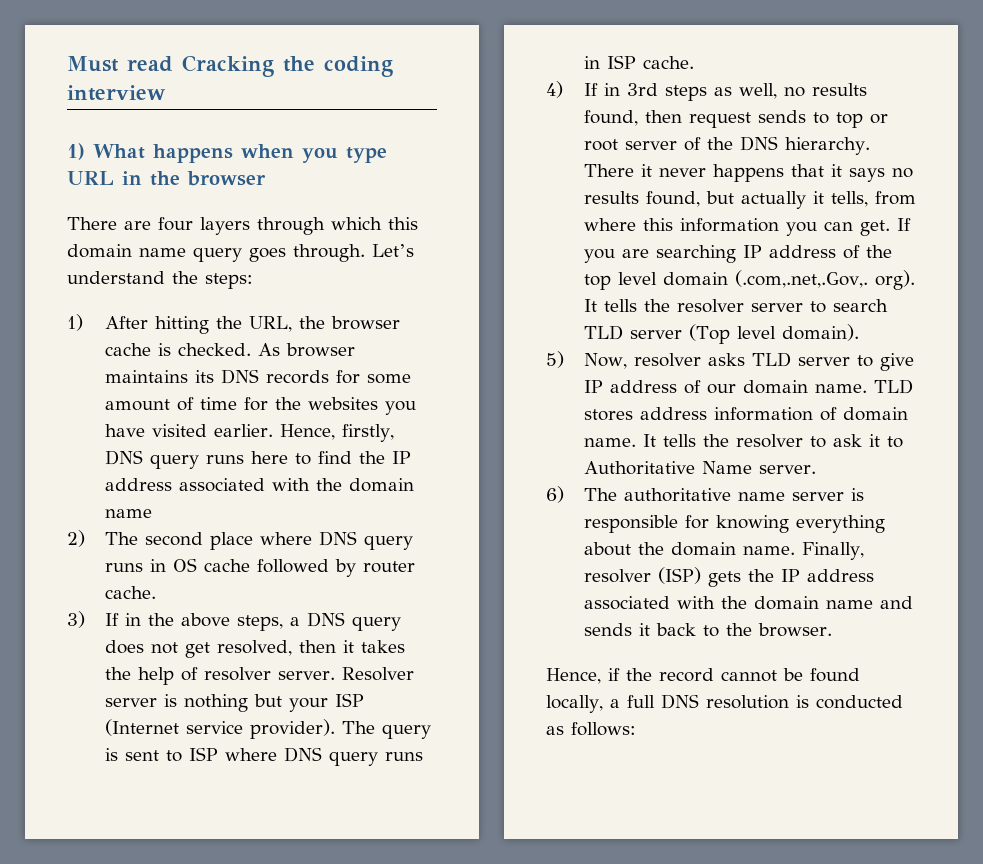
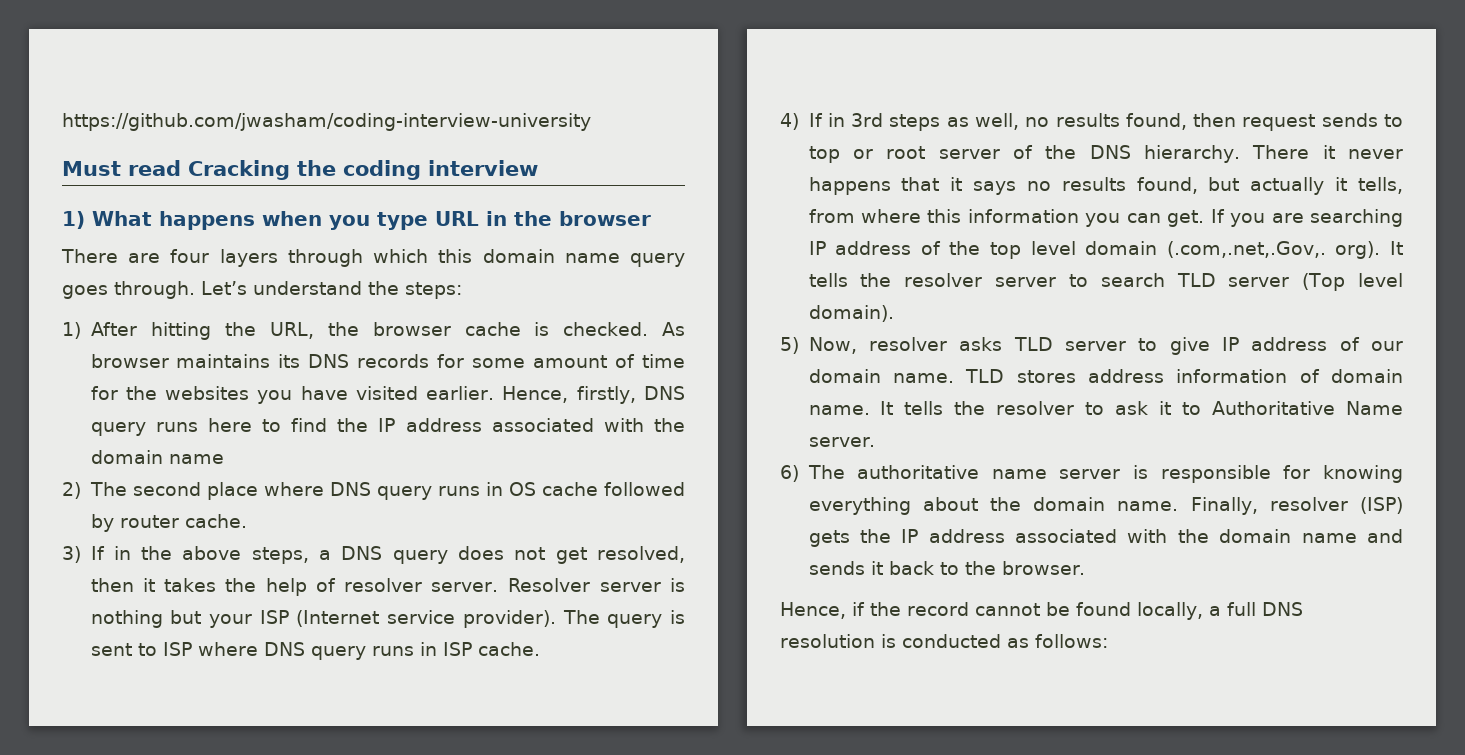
(67, 64) none -> [62,113,591,131] https://github.com/jwasham/coding-interview-university //

